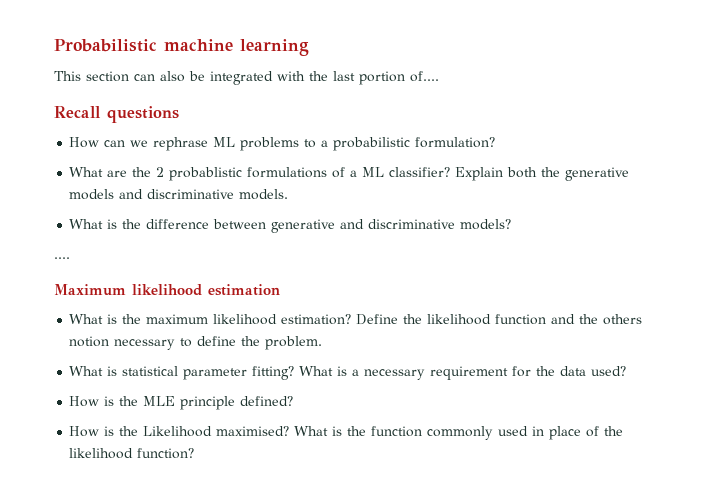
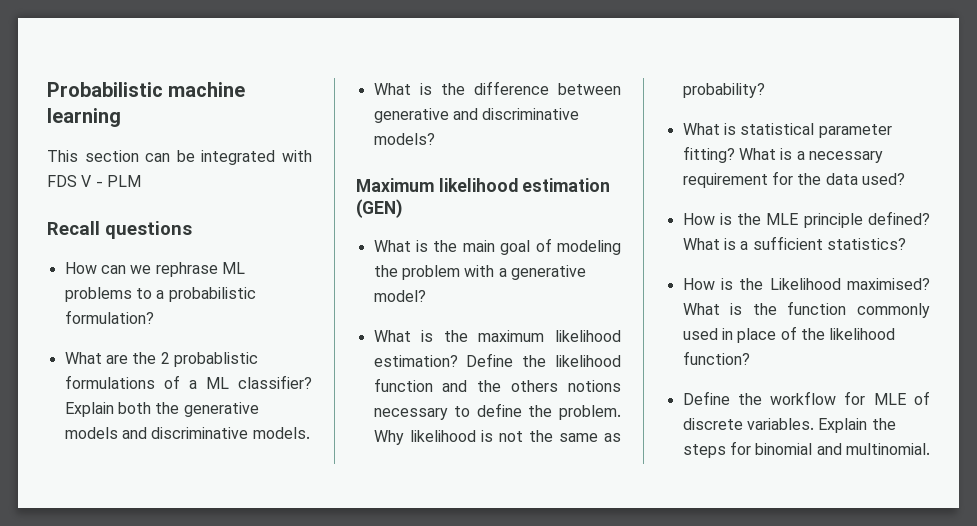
[160,71,185,82] also -> (171, 157) none
[309,71,439,85] the last portion of.... -> [47,175,141,187] FDS V - PLM
[54,257,70,259] // .... -> (435, 139) none
(280, 290) none -> [356,199,403,218] [373,238,621,255] [373,265,586,280] [373,290,426,302] (GEN) // What is the main goal of modeling the problem with a generative model?
[69,336,110,347] notion -> [568,380,621,392] notions
(323, 343) none -> [373,430,621,445] [682,83,765,98] Why likelihood is not the same as probability?
(294, 401) none -> [682,236,906,250] What is a sufficient statistics?
(195, 453) none -> [682,391,930,405] [682,418,896,433] [682,441,930,458] // Define the workflow for MLE of discrete variables. Explain the steps for binomial and multinomial.

